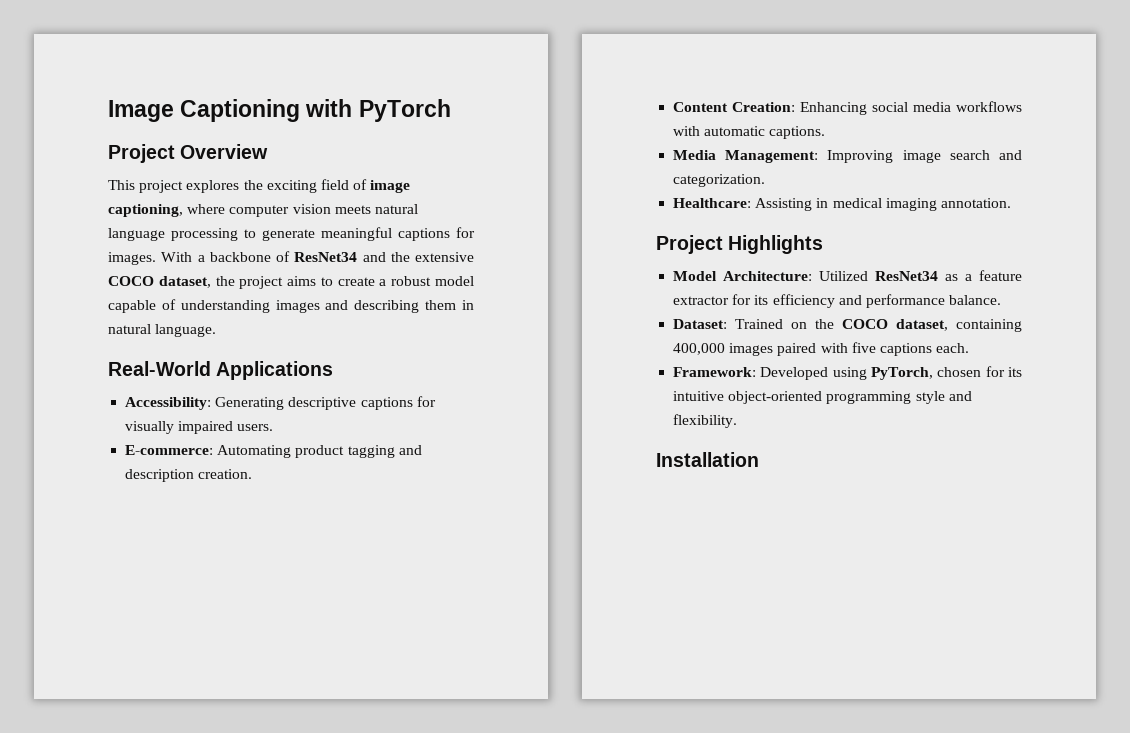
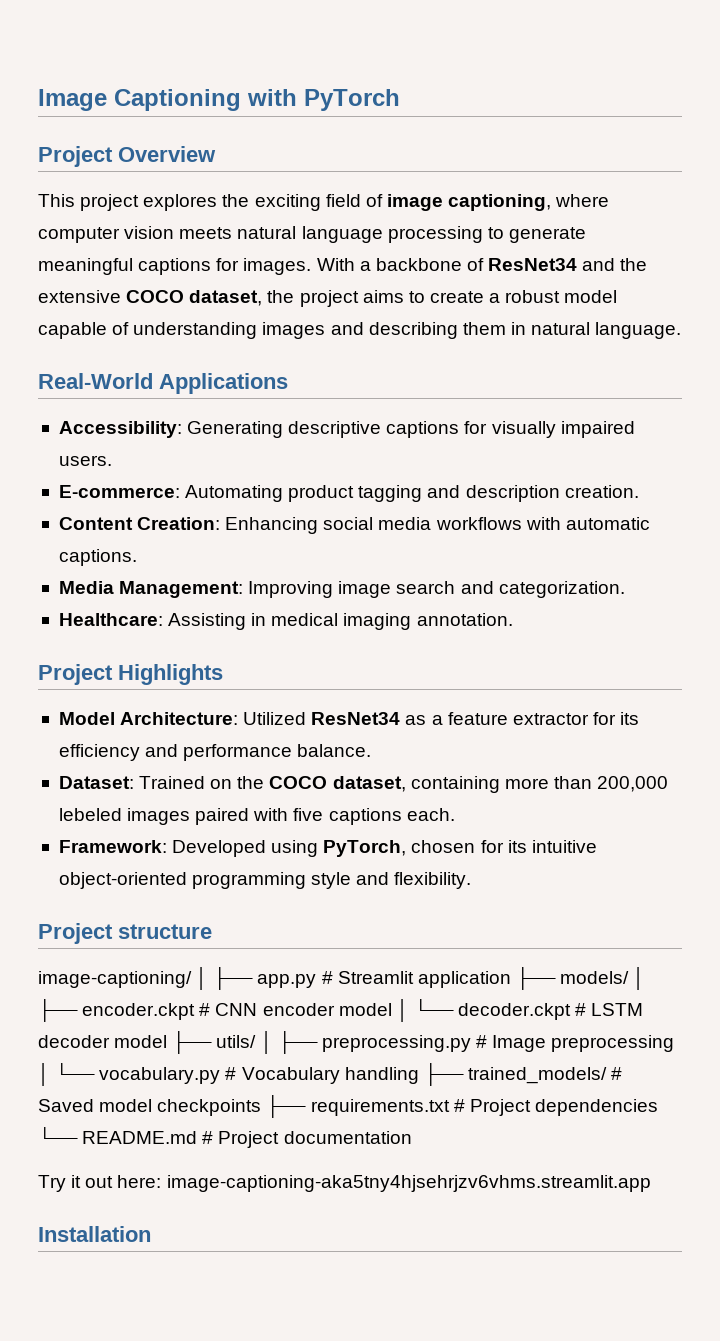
[673,343,726,355] 400,000 -> [504,776,669,792] [58,808,122,821] more than 200,000 lebeled
(738, 421) none -> [38,923,212,944] [38,967,646,990] [38,999,644,1022] [38,1031,675,1054] [38,1063,623,1086] [38,1095,658,1118] [38,1127,412,1148] [38,1175,651,1192] // Project structure // image-captioning/ │ ├── app.py # Streamlit application ├── models/ │ ├── encoder.ckpt # CNN encoder model │ └── decoder.ckpt # LSTM decoder model ├── utils/ │ ├── preprocessing.py # Image preprocessing │ └── vocabulary.py # Vocabulary handling ├── trained_models/ # Saved model checkpoints ├── requirements.txt # Project dependencies └── README.md # Project documentation // Try it out here: image-captioning-aka5tny4hjsehrjzv6vhms.streamlit.app

